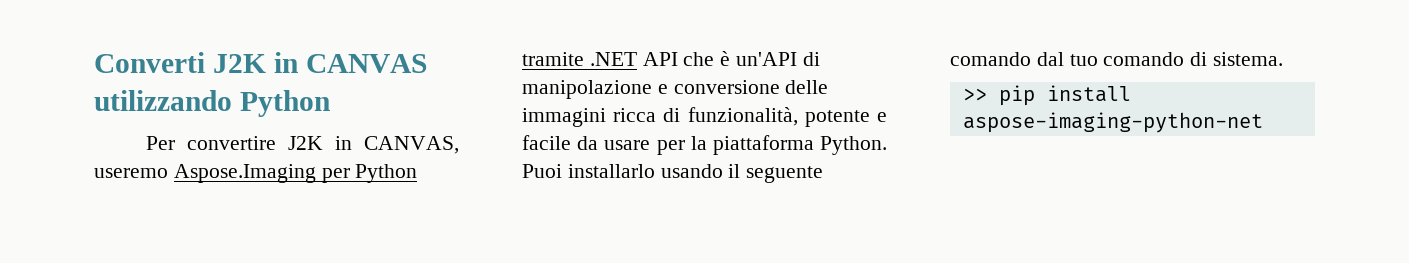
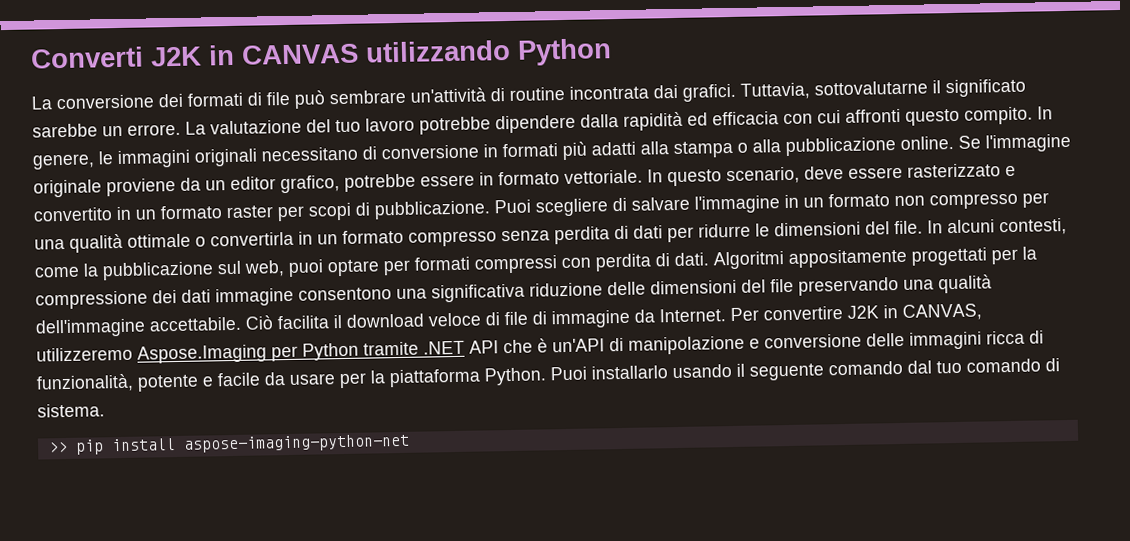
(330, 103) none -> [31,78,1026,110] [32,106,1053,138] [32,133,1071,170] [33,163,1016,198] [33,192,1049,222] [34,217,1067,253] [34,246,1037,281] [35,274,992,310] [35,308,726,338] La conversione dei formati di file può sembrare un'attività di routine incontrata dai grafici. Tuttavia, sottovalutarne il significato sarebbe un errore. La valutazione del tuo lavoro potrebbe dipendere dalla rapidità ed efficacia con cui affronti questo compito. In genere, le immagini originali necessitano di conversione in formati più adatti alla stampa o alla pubblicazione online. Se l'immagine originale proviene da un editor grafico, potrebbe essere in formato vettoriale. In questo scenario, deve essere rasterizzato e convertito in un formato raster per scopi di pubblicazione. Puoi scegliere di salvare l'immagine in un formato non compresso per una qualità ottimale o convertirla in un formato compresso senza perdita di dati per ridurre le dimensioni del file. In alcuni contesti, come la pubblicazione sul web, puoi optare per formati compressi con perdita di dati. Algoritmi appositamente progettati per la compressione dei dati immagine consentono una significativa riduzione delle dimensioni del file preservando una qualità dell'immagine accettabile. Ciò facilita il download veloce di file di immagine da Internet.
[94,168,168,178] useremo -> [36,346,133,362] utilizzeremo

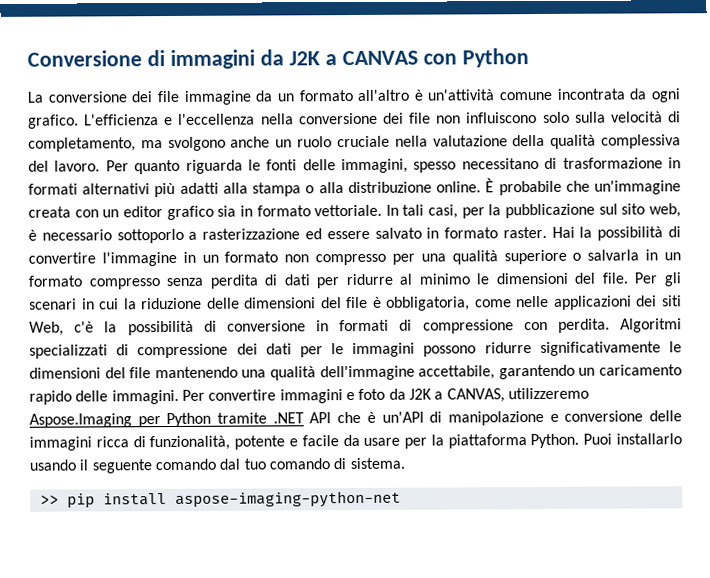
[30,38,612,69] [31,78,1026,110] [32,106,1053,138] [32,148,258,170] Converti J2K in CANVAS utilizzando Python // La conversione dei formati di file può sembrare un'attività di routine incontrata dai grafici. Tuttavia, sottovalutarne il significato sarebbe un errore. La valutazione del tuo lavoro potrebbe dipendere dalla rapidità ed efficacia con cui affronti questo compito. In genere, le immagini originali -> [27,48,529,69] [27,88,680,105] [28,111,681,129] [28,134,681,152] [28,158,457,175] Conversione di immagini da J2K a CANVAS con Python // La conversione dei file immagine da un formato all'altro è un'attività comune incontrata da ogni grafico. L'efficienza e l'eccellenza nella conversione dei file non influiscono solo sulla velocità di completamento, ma svolgono anche un ruolo cruciale nella valutazione della qualità complessiva del lavoro. Per quanto riguarda le fonti delle immagini, spesso
[381,143,558,160] conversione in formati -> [562,157,681,169] [28,183,151,195] trasformazione in formati alternativi
[785,133,1071,157] [33,163,1016,198] [33,196,690,222] pubblicazione online. Se l'immagine originale proviene da un editor grafico, potrebbe essere in formato vettoriale. In questo scenario, deve essere rasterizzato e convertito in un formato raster per scopi di pubblicazione. Puoi scegliere di salvare -> [347,178,681,196] [28,203,681,221] [28,226,682,244] [28,252,96,264] distribuzione online. È probabile che un'immagine creata con un editor grafico sia in formato vettoriale. In tali casi, per la pubblicazione sul sito web, è necessario sottoporlo a rasterizzazione ed essere salvato in formato raster. Hai la possibilità di convertire
[127,231,294,248] ottimale o convertirla -> [503,249,640,265] superiore o salvarla
(751, 230) none -> [399,273,470,285] al minimo
[927,217,1067,236] [34,246,1037,281] [35,283,525,310] In alcuni contesti, come la pubblicazione sul web, puoi optare per formati compressi con perdita di dati. Algoritmi appositamente progettati per la compressione dei dati immagine consentono una significativa -> [634,272,681,287] [29,298,137,310] Per gli scenari in cui la
[798,274,992,296] [35,305,898,338] preservando una qualità dell'immagine accettabile. Ciò facilita il download veloce di file di immagine da Internet. Per convertire J2K in -> [372,295,682,311] [29,318,682,336] [29,341,682,359] [29,364,683,381] [29,388,444,405] è obbligatoria, come nelle applicazioni dei siti Web, c'è la possibilità di conversione in formati di compressione con perdita. Algoritmi specializzati di compressione dei dati per le immagini possono ridurre significativamente le dimensioni del file mantenendo una qualità dell'immagine accettabile, garantendo un caricamento rapido delle immagini. Per convertire immagini e foto da J2K a

